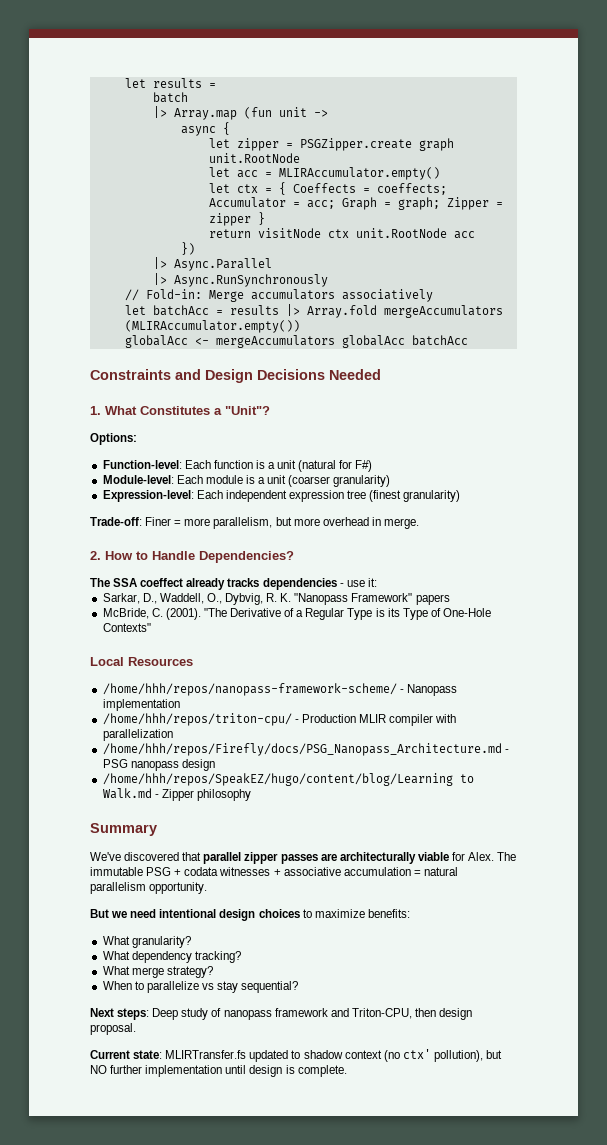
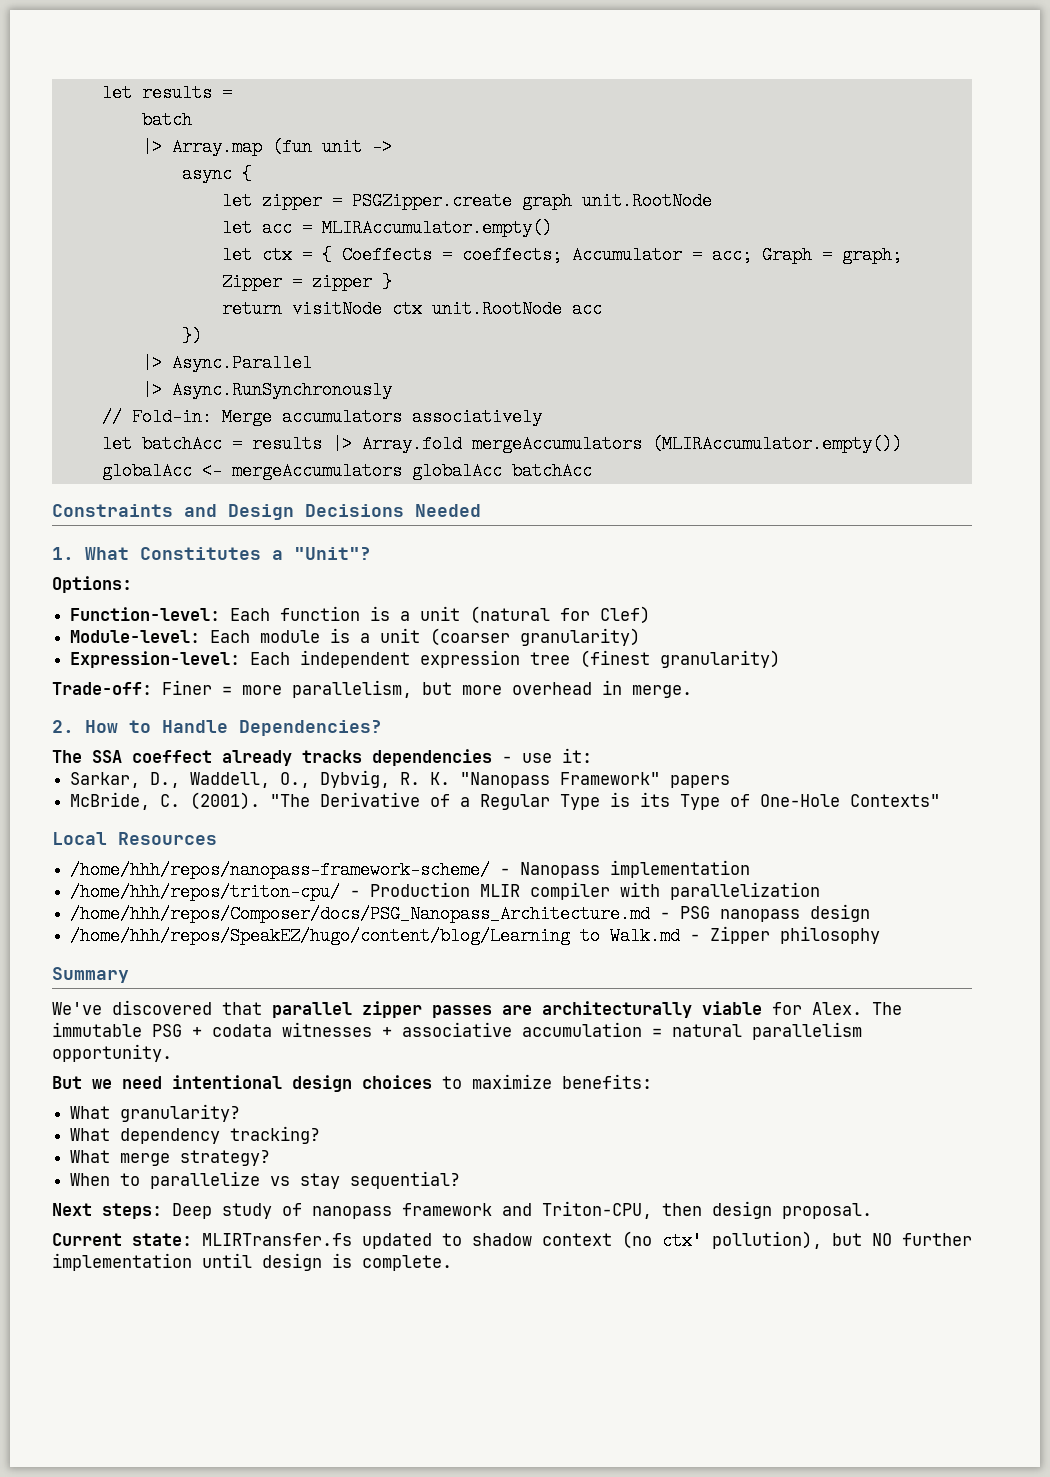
[355,460,373,472] F#) -> [600,606,651,624] Clef)
[102,743,502,756] /home/hhh/repos/Firefly/docs/PSG_Nanopass_Architecture.md -> [70,905,651,923] /home/hhh/repos/Composer/docs/PSG_Nanopass_Architecture.md

